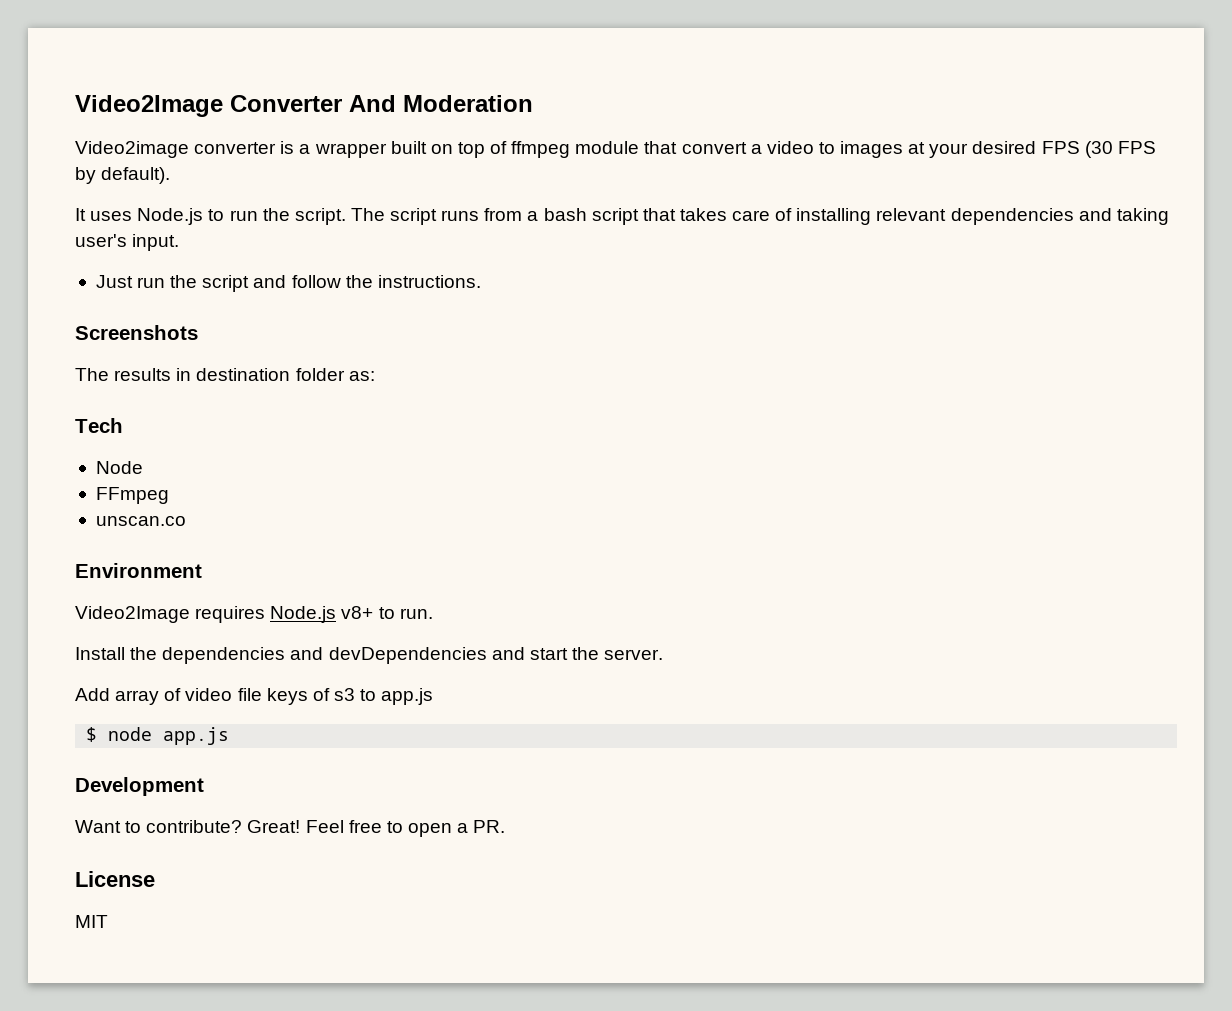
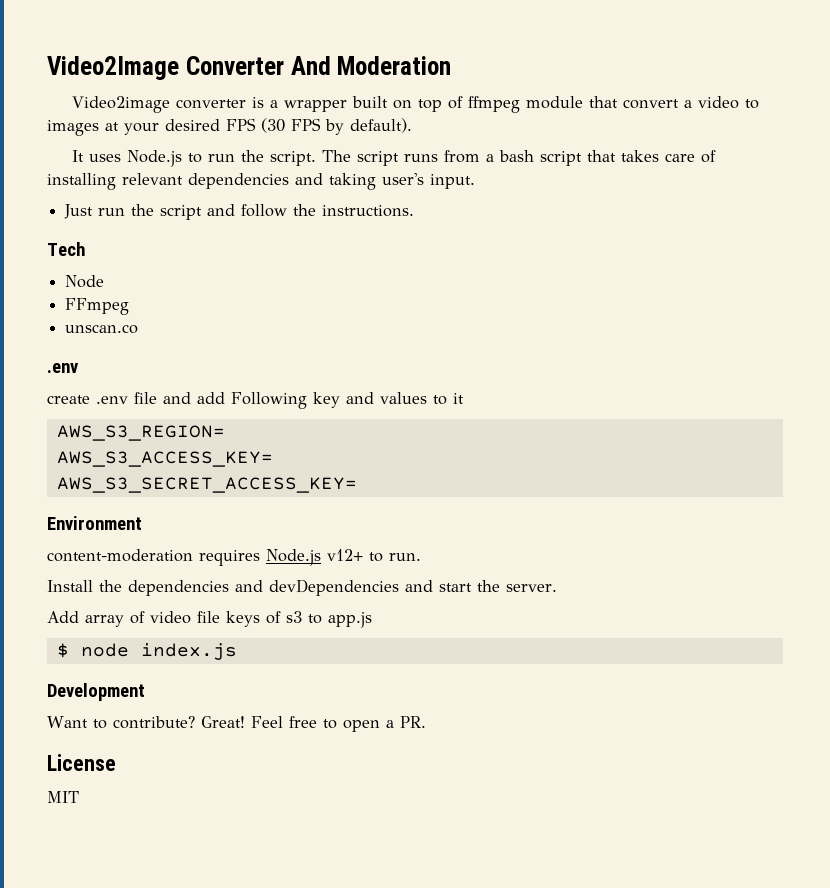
[75,325,198,340] [75,368,375,381] [75,418,123,433] [95,461,143,474] [95,487,169,504] [95,516,186,526] Screenshots // The results in destination folder as: // Tech // Node // FFmpeg // unscan.co -> [47,242,85,256] [65,275,105,288] [65,298,130,315] [65,324,139,334] [47,363,79,373] [47,392,464,409] [56,425,225,441] [56,451,273,467] [56,477,357,493] Tech // Node // FFmpeg // unscan.co // .env // create .env file and add Following key and values to it // AWS_S3_REGION= // AWS_S3_ACCESS_KEY= // AWS_S3_SECRET_ACCESS_KEY=
[75,606,190,623] Video2Image -> [47,549,193,562] content-moderation
[341,606,374,619] v8+ -> [327,549,363,561] v12+
[163,727,230,745] app.js -> [140,643,237,660] index.js

